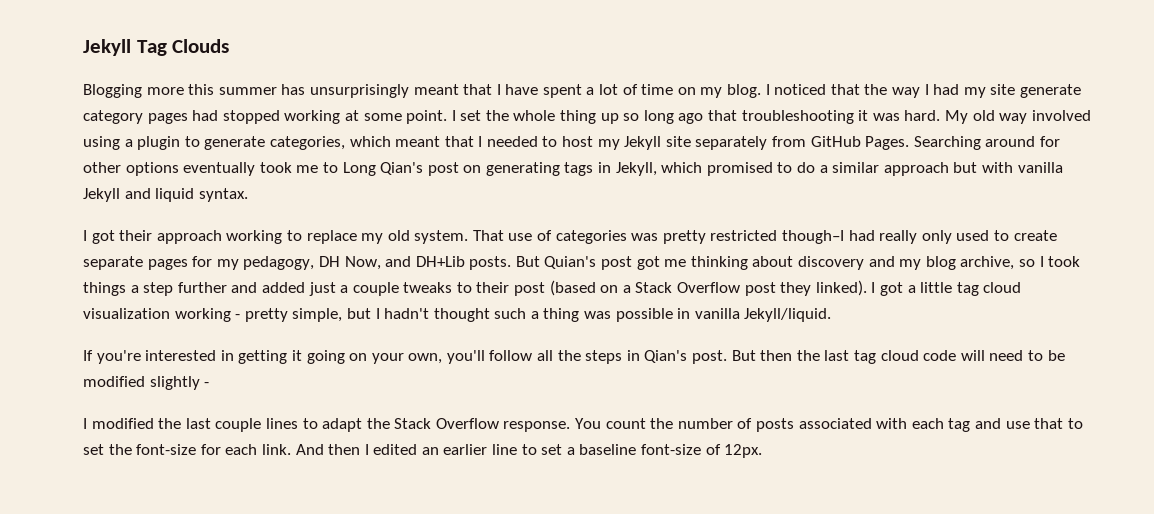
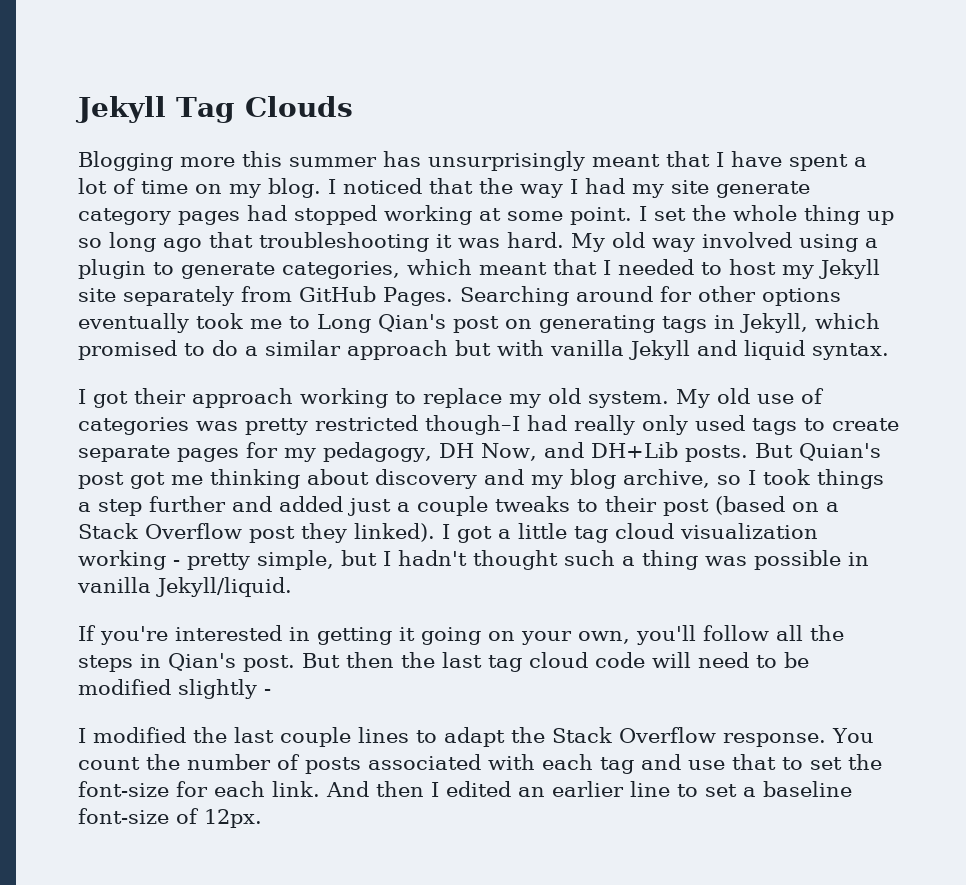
[472,230,504,241] That -> [676,388,750,408] My old
(990, 235) none -> [752,418,797,435] tags

